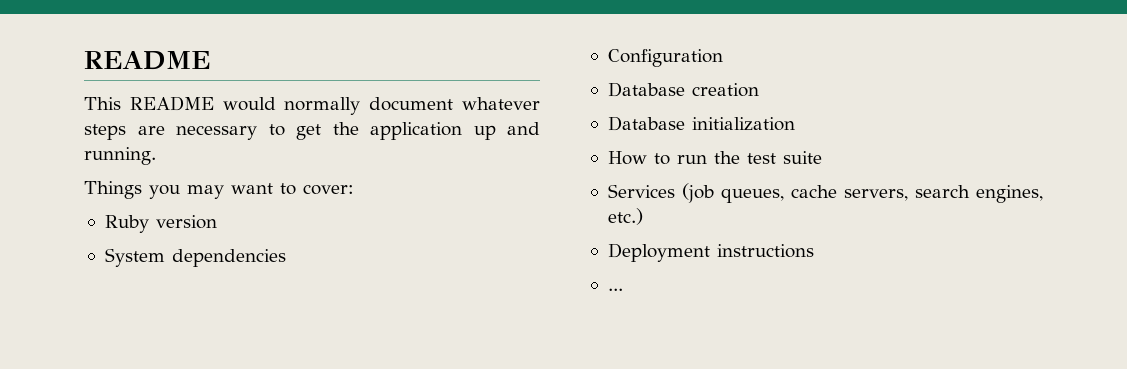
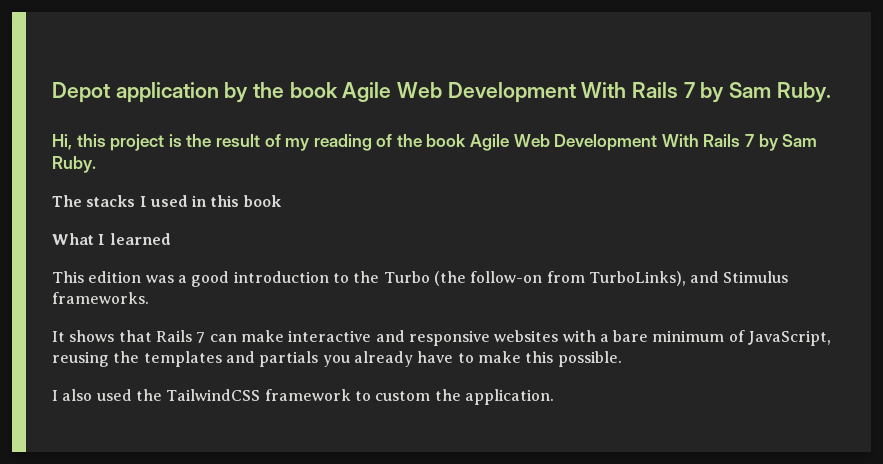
[84,51,210,70] [84,96,540,115] [84,122,540,140] [84,147,156,165] [84,181,354,199] [104,215,217,233] [104,248,286,267] [607,49,723,67] [607,82,759,97] [607,116,795,131] [607,151,822,165] [607,183,1043,203] [607,208,643,225] [607,243,814,262] [607,288,623,291] README // This README would normally document whatever steps are necessary to get the application up and running. // Things you may want to cover: // Ruby version // System dependencies // Configuration // Database creation // Database initialization // How to run the test suite // Services (job queues, cache servers, search engines, etc.) // Deployment instructions // ... -> [52,82,831,103] [52,134,818,151] [52,156,96,173] [52,195,281,207] [52,233,171,245] [52,271,789,287] [52,292,149,304] [52,330,832,346] [52,351,622,367] [52,389,554,405] Depot application by the book Agile Web Development With Rails 7 by Sam Ruby. // Hi, this project is the result of my reading of the book Agile Web Development With Rails 7 by Sam Ruby. // The stacks I used in this book // What I learned // This edition was a good introduction to the Turbo (the follow-on from TurboLinks), and Stimulus frameworks. // It shows that Rails 7 can make interactive and responsive websites with a bare minimum of JavaScript, reusing the templates and partials you already have to make this possible. // I also used the TailwindCSS framework to custom the application.

